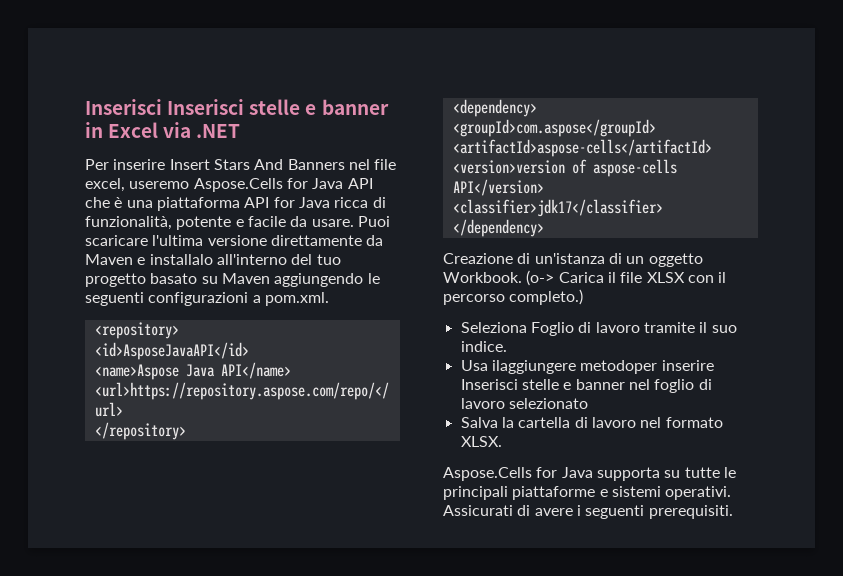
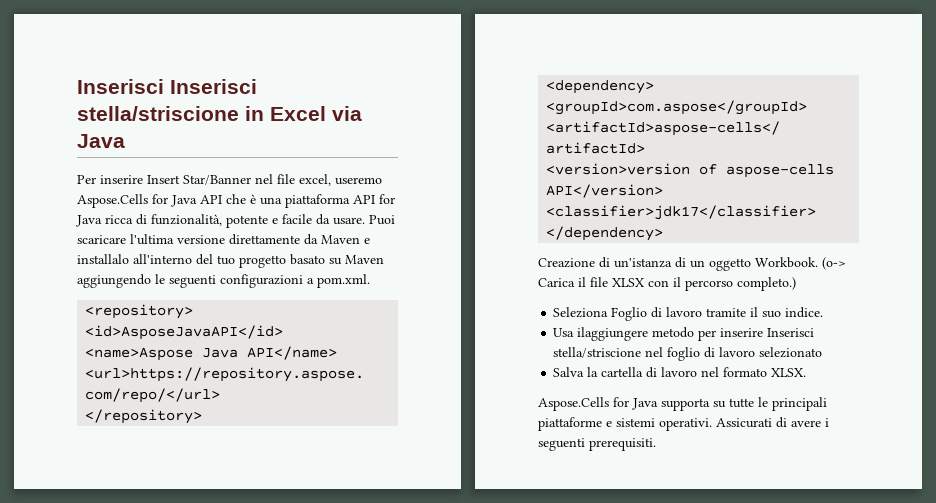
[249,99,389,115] stelle e banner -> [77,106,239,121] stella/striscione
[196,124,241,138] .NET -> [77,134,125,148] Java
[213,159,345,170] Stars And Banners -> [183,175,251,185] Star/Banner
[580,360,714,374] [460,379,625,390] metodoper inserire Inserisci stelle e banner -> [652,327,815,341] [553,347,642,358] metodo per inserire Inserisci stella/striscione

